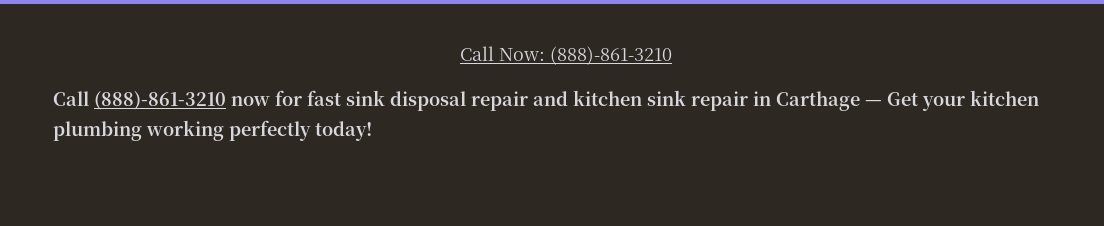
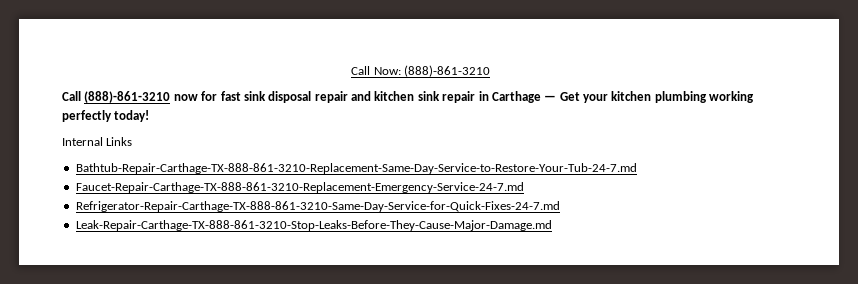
(372, 131) none -> [62,137,133,146] [75,163,637,174] [75,182,524,193] [75,201,560,212] [75,220,552,231] // Internal Links // Bathtub-Repair-Carthage-TX-888-861-3210-Replacement-Same-Day-Service-to-Restore-Your-Tub-24-7.md // Faucet-Repair-Carthage-TX-888-861-3210-Replacement-Emergency-Service-24-7.md // Refrigerator-Repair-Carthage-TX-888-861-3210-Same-Day-Service-for-Quick-Fixes-24-7.md // Leak-Repair-Carthage-TX-888-861-3210-Stop-Leaks-Before-They-Cause-Major-Damage.md

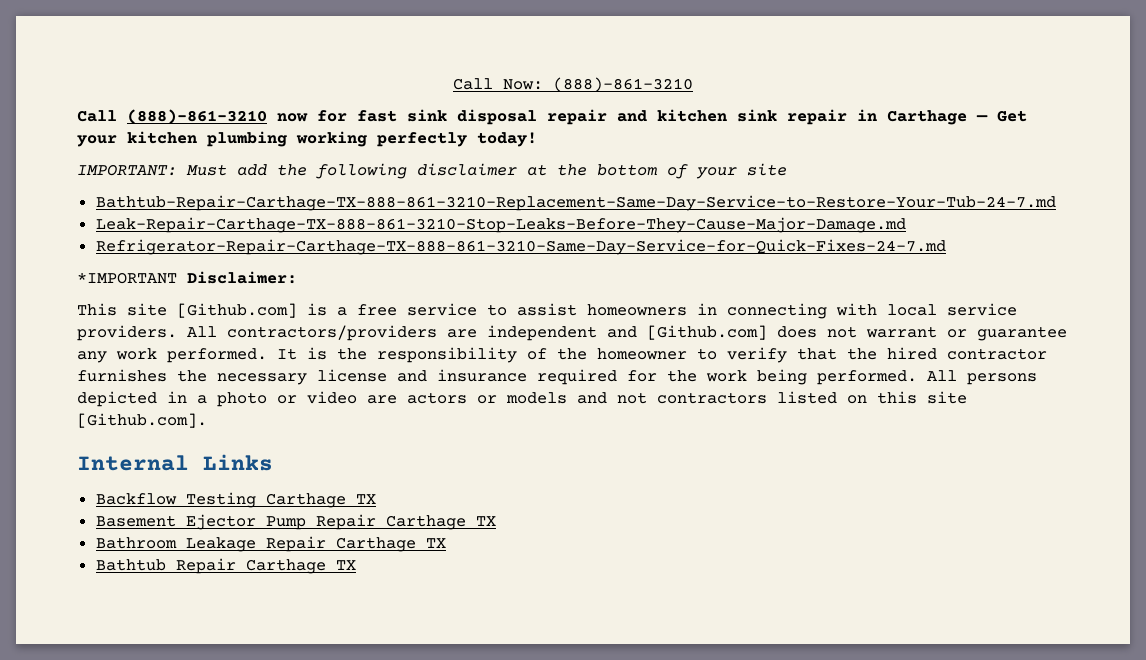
[62,137,133,146] [75,163,637,174] [75,182,524,193] [75,201,560,212] [75,220,552,231] Internal Links // Bathtub-Repair-Carthage-TX-888-861-3210-Replacement-Same-Day-Service-to-Restore-Your-Tub-24-7.md // Faucet-Repair-Carthage-TX-888-861-3210-Replacement-Emergency-Service-24-7.md // Refrigerator-Repair-Carthage-TX-888-861-3210-Same-Day-Service-for-Quick-Fixes-24-7.md // Leak-Repair-Carthage-TX-888-861-3210-Stop-Leaks-Before-They-Cause-Major-Damage.md -> [77,163,787,179] [95,195,1056,211] [95,217,906,233] [95,239,946,255] [77,271,297,284] [77,303,1017,319] [77,325,1067,341] [77,347,1047,363] [77,369,1037,385] [77,391,967,407] [77,413,207,428] [77,454,273,471] [95,492,376,508] [95,514,496,530] [95,536,446,552] [95,558,356,574] IMPORTANT: Must add the following disclaimer at the bottom of your site // Bathtub-Repair-Carthage-TX-888-861-3210-Replacement-Same-Day-Service-to-Restore-Your-Tub-24-7.md // Leak-Repair-Carthage-TX-888-861-3210-Stop-Leaks-Before-They-Cause-Major-Damage.md // Refrigerator-Repair-Carthage-TX-888-861-3210-Same-Day-Service-for-Quick-Fixes-24-7.md // *IMPORTANT Disclaimer: // This site [Github.com] is a free service to assist homeowners in connecting with local service providers. All contractors/providers are independent and [Github.com] does not warrant or guarantee any work performed. It is the responsibility of the homeowner to verify that the hired contractor furnishes the necessary license and insurance required for the work being performed. All persons depicted in a photo or video are actors or models and not contractors listed on this site [Github.com]. // Internal Links // Backflow Testing Carthage TX // Basement Ejector Pump Repair Carthage TX // Bathroom Leakage Repair Carthage TX // Bathtub Repair Carthage TX

